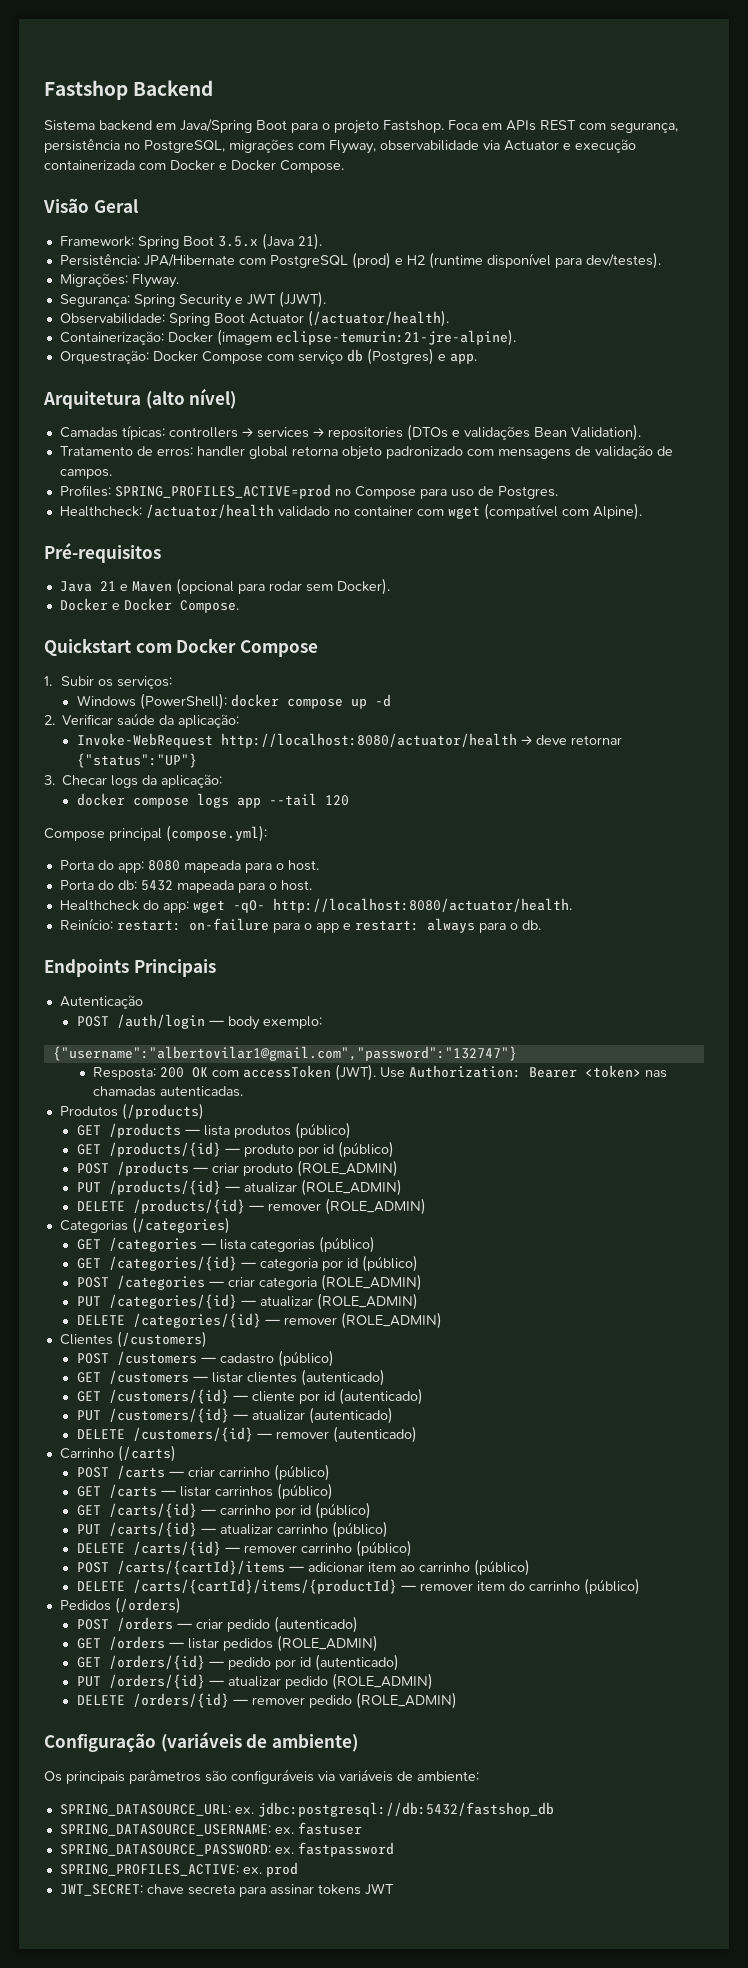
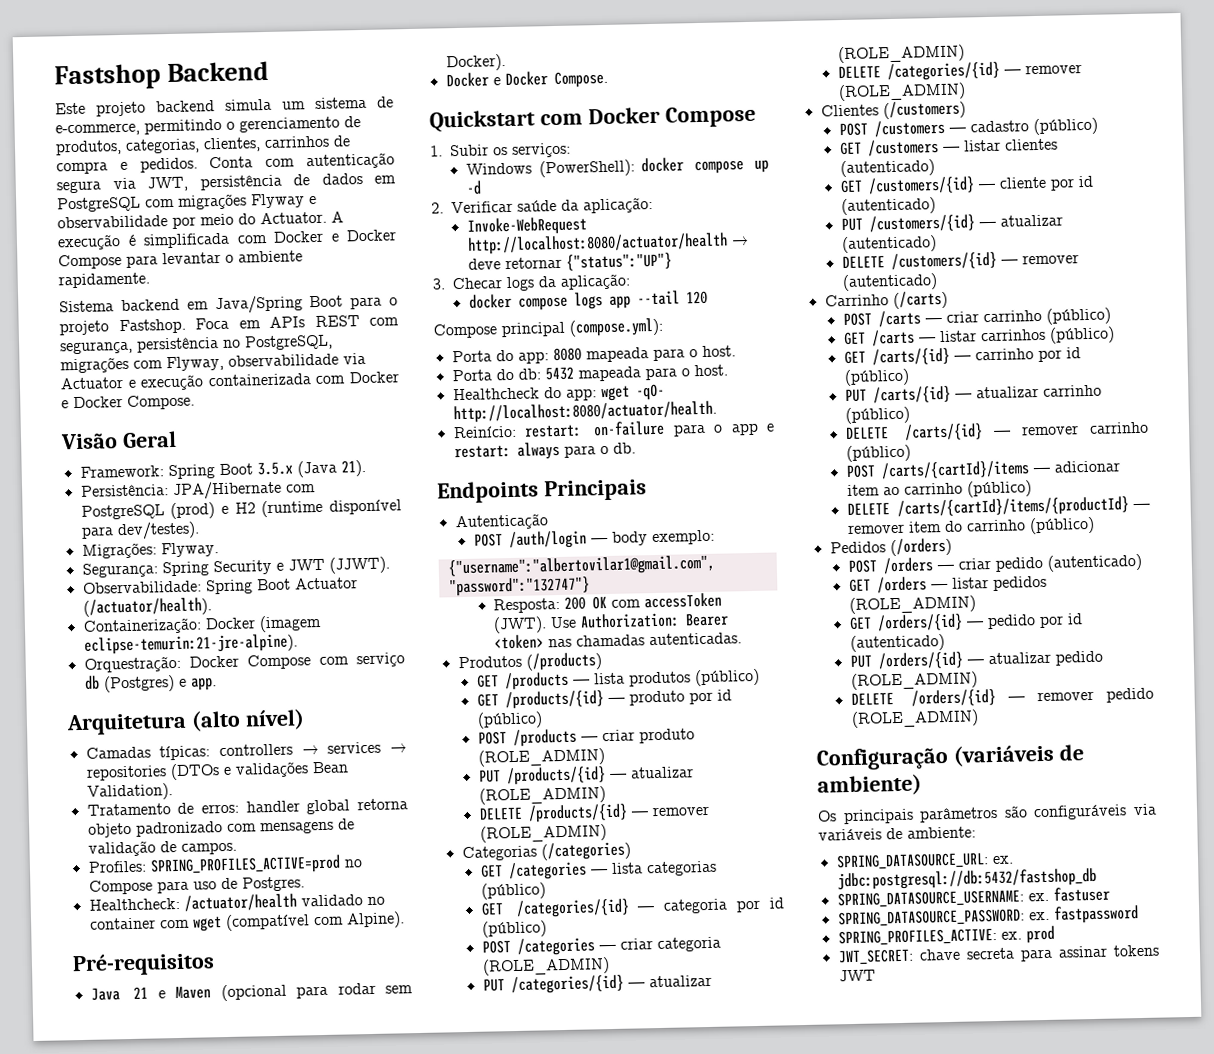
(214, 88) none -> [55,96,394,117] [55,116,361,137] [55,135,351,156] [56,152,395,175] [56,172,396,194] [57,193,317,213] [57,211,344,229] [57,229,397,251] [58,250,303,270] [58,272,150,289] // Este projeto backend simula um sistema de e-commerce, permitindo o gerenciamento de produtos, categorias, clientes, carrinhos de compra e pedidos. Conta com autenticação segura via JWT, persistência de dados em PostgreSQL com migrações Flyway e observabilidade por meio do Actuator. A execução é simplificada com Docker e Docker Compose para levantar o ambiente rapidamente.

